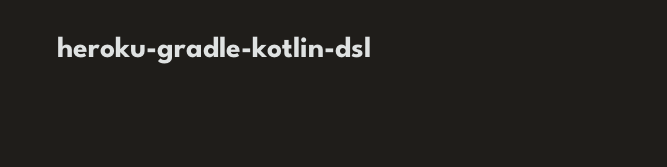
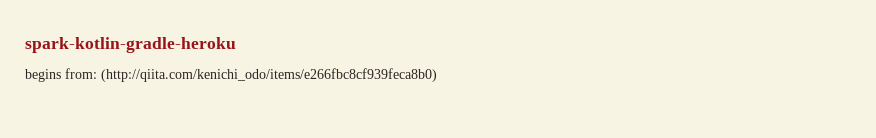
[57,36,371,64] heroku-gradle-kotlin-dsl -> [25,37,236,53] [25,68,437,82] spark-kotlin-gradle-heroku // begins from: (http://qiita.com/kenichi_odo/items/e266fbc8cf939feca8b0)

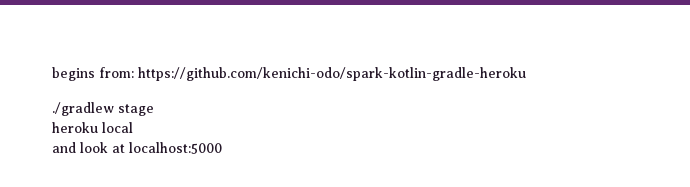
[25,37,236,53] spark-kotlin-gradle-heroku // -> (52, 74) none
[101,68,437,82] (http://qiita.com/kenichi_odo/items/e266fbc8cf939feca8b0) -> [138,67,526,81] [52,102,154,116] [52,122,133,133] [52,142,222,154] https://github.com/kenichi-odo/spark-kotlin-gradle-heroku // ./gradlew stage // heroku local // and look at localhost:5000

